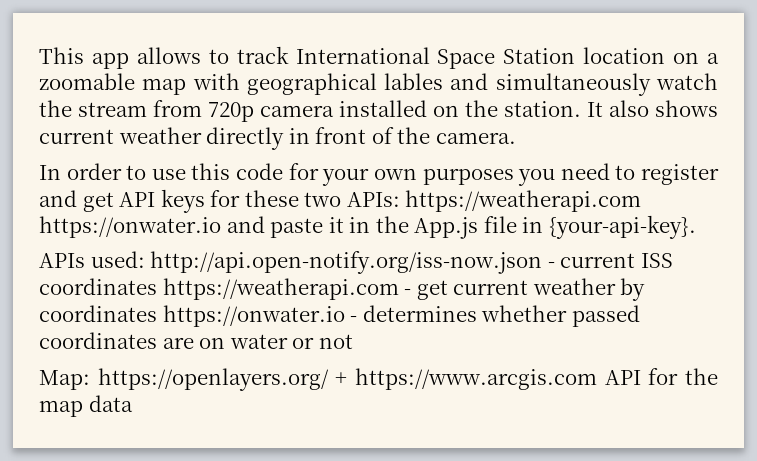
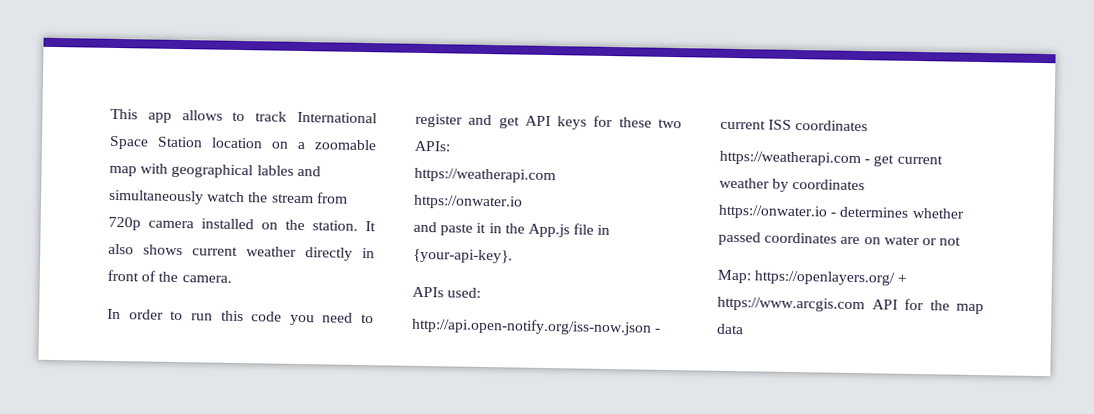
[151,169,186,180] use -> [190,313,213,321] run
[288,163,514,186] for your own purposes -> (283, 316) none
[405,190,642,212] [39,216,221,238] https://weatherapi.com https://onwater.io -> [414,167,556,184] [413,194,523,210] // https://weatherapi.com // https://onwater.io //
(145, 259) none -> (482, 292) //
(157, 286) none -> (869, 126) //
(157, 313) none -> (866, 184) //

